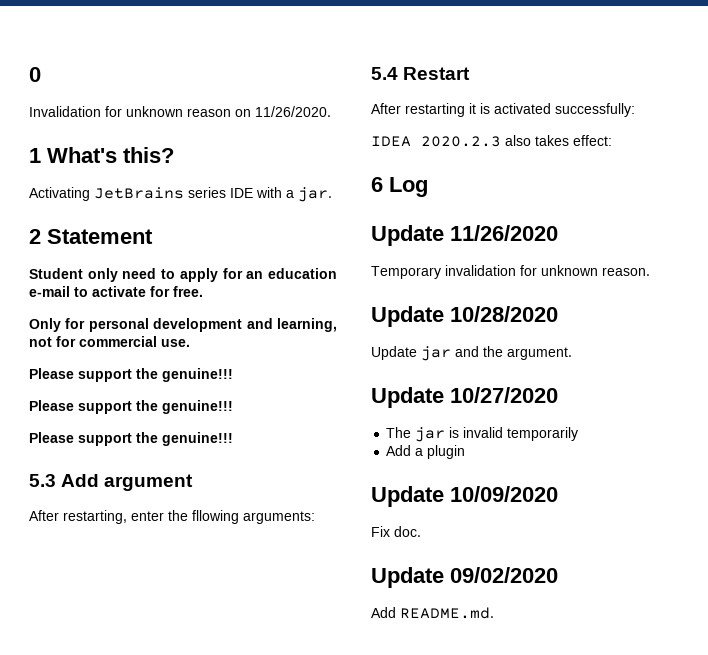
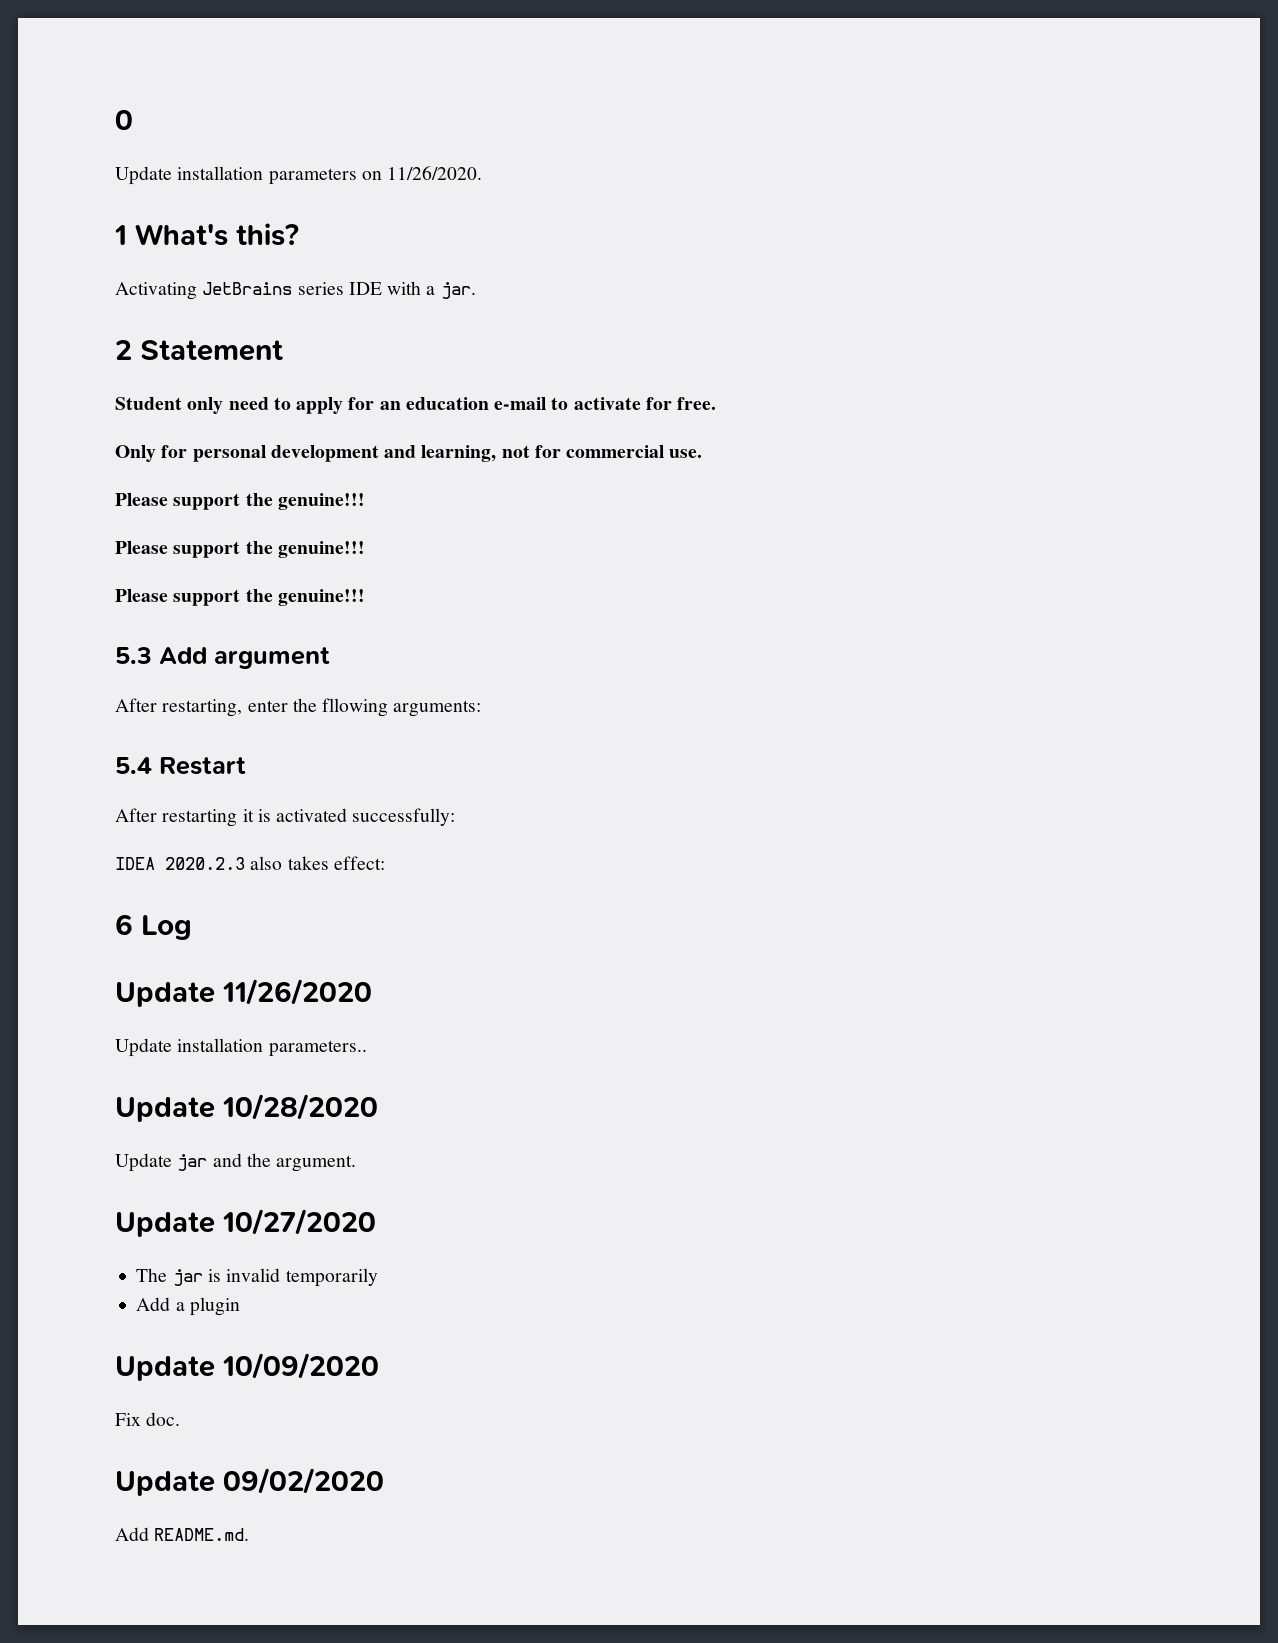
[29,106,231,117] Invalidation for unknown reason -> [115,166,357,185] Update installation parameters
[371,265,650,279] Temporary invalidation for unknown reason. -> [115,1038,367,1057] Update installation parameters..

